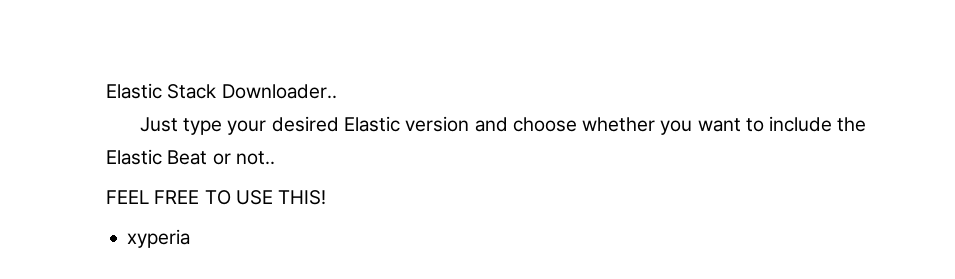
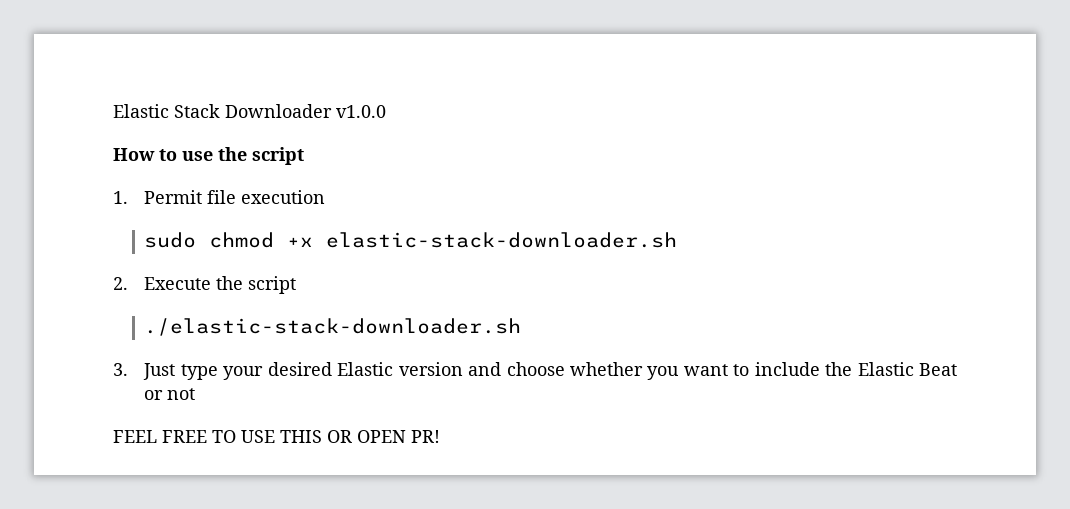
[221,84,337,99] Downloader.. // -> [225,104,386,118] [113,147,304,165] [113,190,326,204] [144,232,678,248] [113,276,297,294] [144,318,522,336] [113,363,128,376] Downloader v1.0.0 // How to use the script // 1. Permit file execution // sudo chmod +x elastic-stack-downloader.sh // 2. Execute the script // ./elastic-stack-downloader.sh // 3.
[235,151,275,165] not.. -> [167,388,196,400] not
[278,190,327,205] [127,229,191,248] THIS! // xyperia -> [280,430,440,443] THIS OR OPEN PR!

